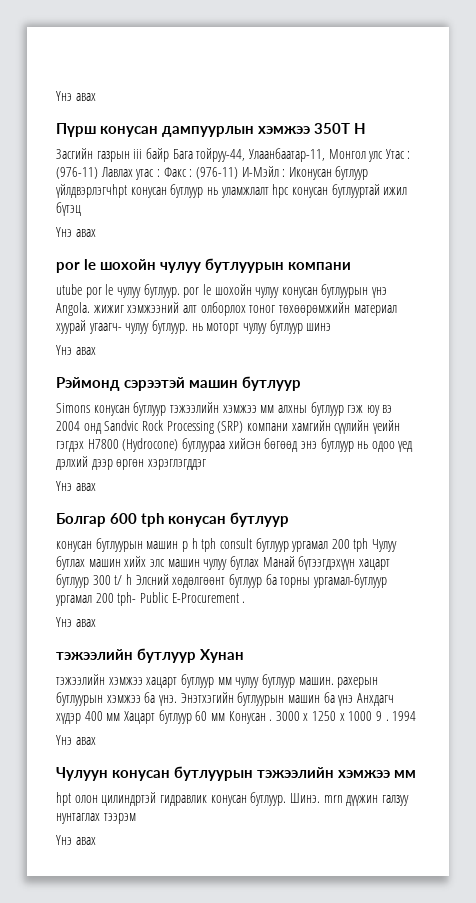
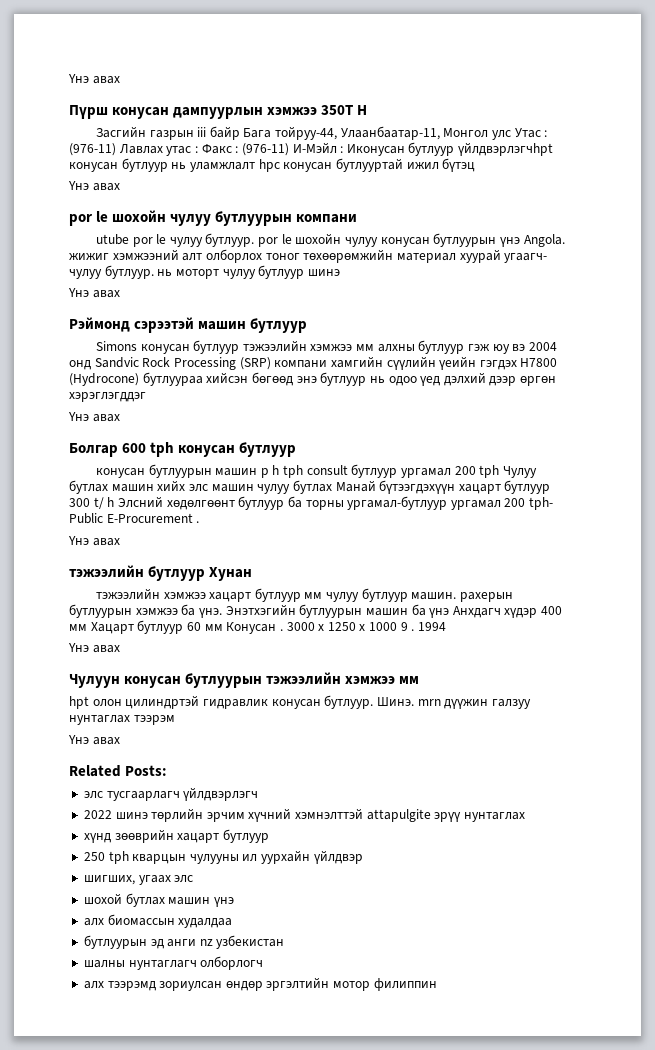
(96, 841) none -> [69,765,168,777] [83,787,259,801] [83,808,526,822] [83,829,269,843] [83,850,363,864] [83,875,194,885] [83,893,234,907] [83,914,233,928] [83,935,285,949] [83,956,264,970] [83,977,437,991] // Related Posts: // элс тусгаарлагч үйлдвэрлэгч // 2022 шинэ төрлийн эрчим хүчний хэмнэлттэй attapulgite эрүү нунтаглах // хүнд зөөврийн хацарт бутлуур // 250 tph кварцын чулууны ил уурхайн үйлдвэр // шигших, угаах элс // шохой бутлах машин үнэ // алх биомассын худалдаа // бутлуурын эд анги nz узбекистан // шалны нунтаглагч олборлогч // алх тээрэмд зориулсан өндөр эргэлтийн мотор филиппин

